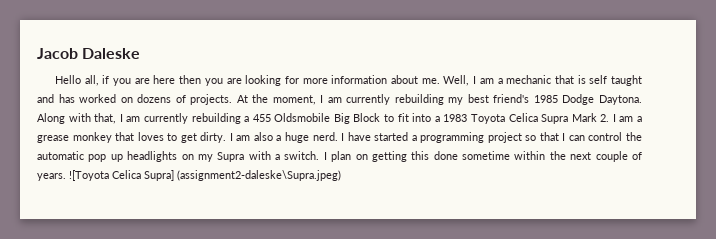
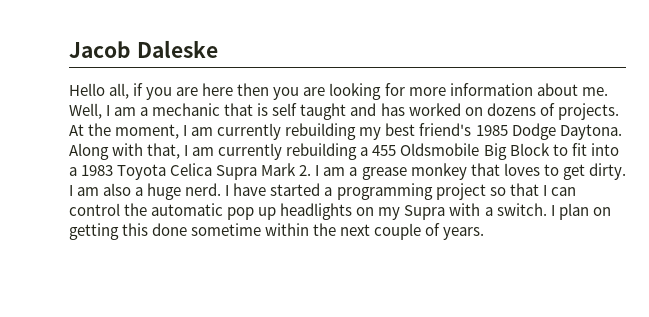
[69,170,341,181] ![Toyota Celica Supra] (assignment2-daleske\Supra.jpeg) -> (485, 233) none

